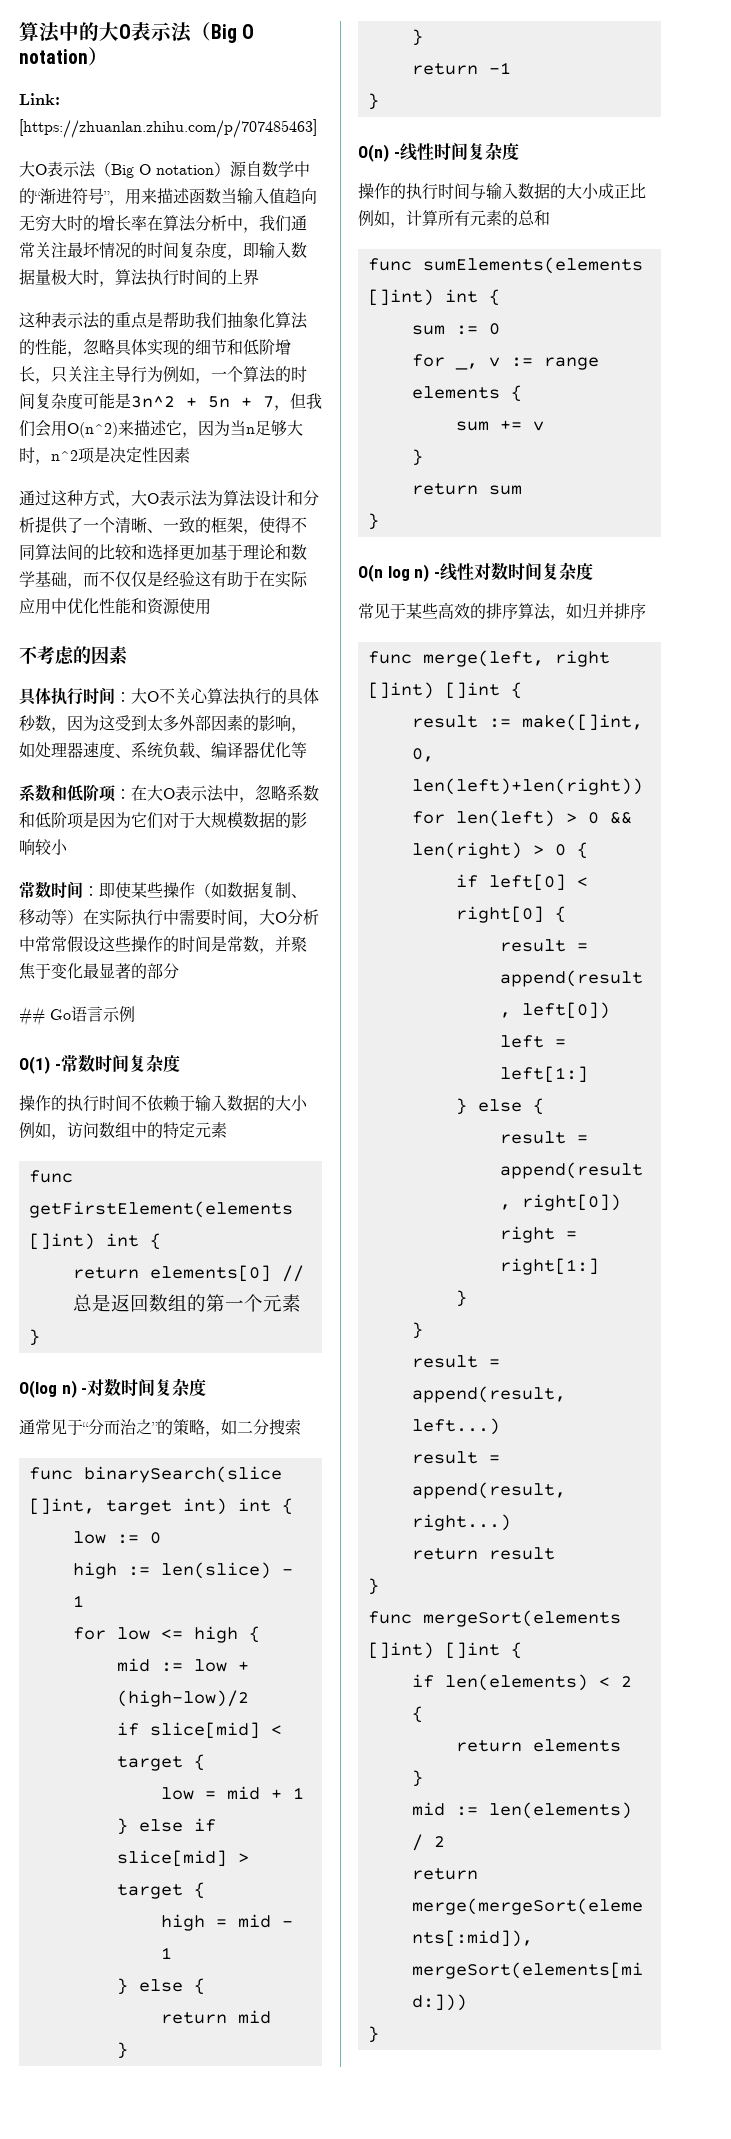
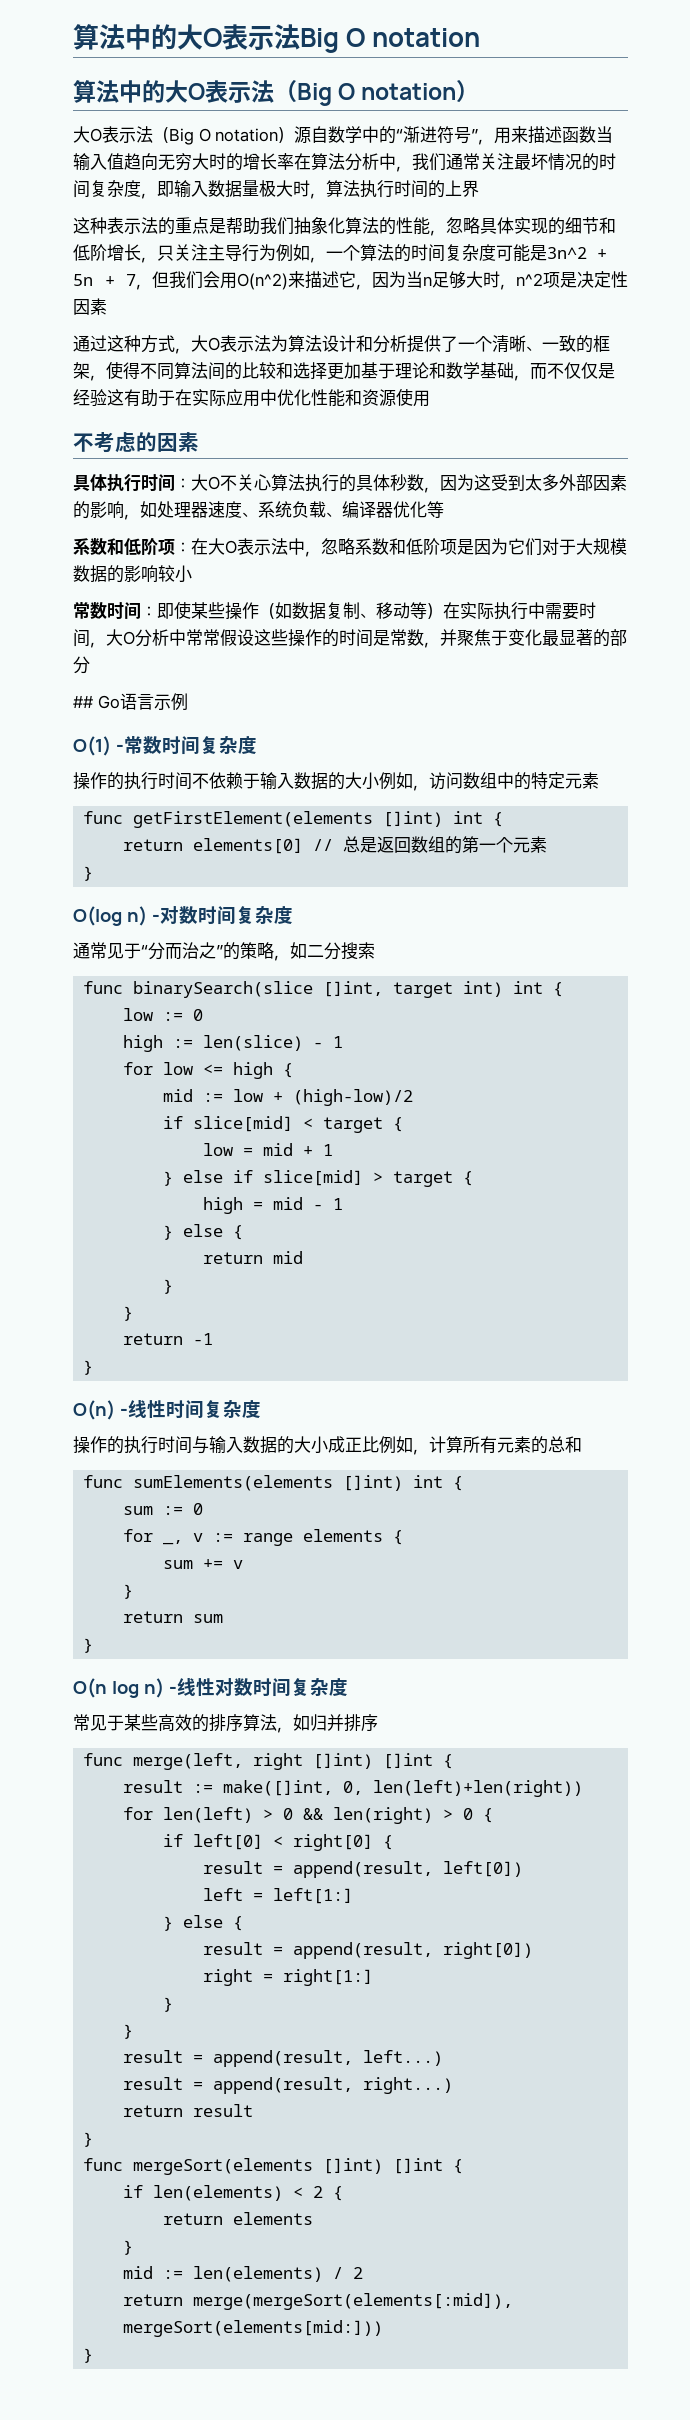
[19,22,255,43] [19,47,108,66] [19,93,60,105] [19,119,317,138] 算法中的大O表示法（Big O notation） // Link: [https://zhuanlan.zhihu.com/p/707485463] -> [73,24,481,53] [73,80,480,106] 算法中的大O表示法Big O notation // 算法中的大O表示法（Big O notation）

